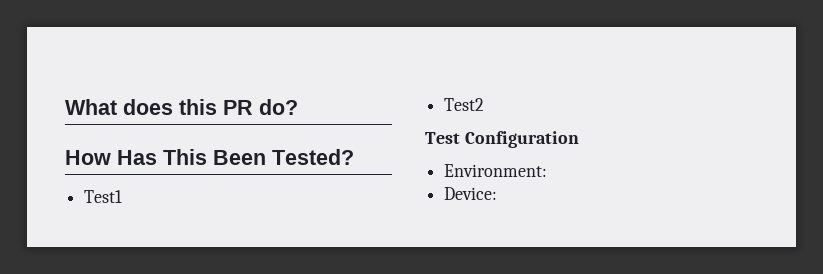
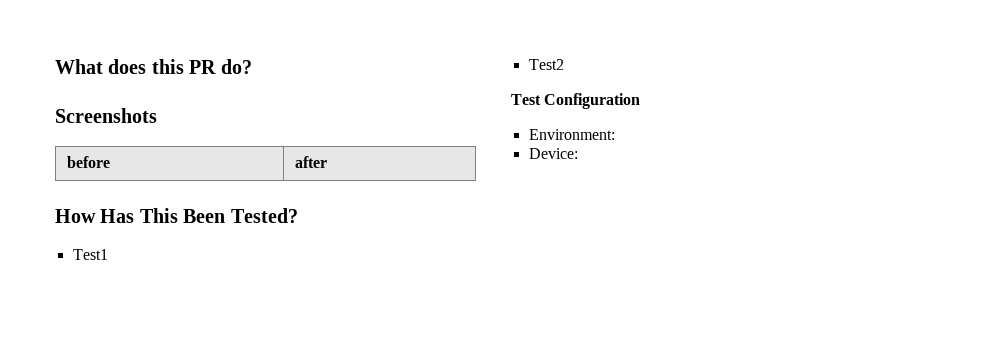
(298, 107) none -> [55,108,157,123] [67,156,111,168] [295,156,328,168] // Screenshots // before | after

